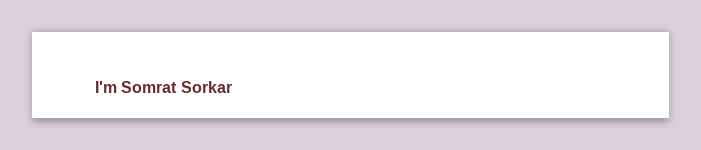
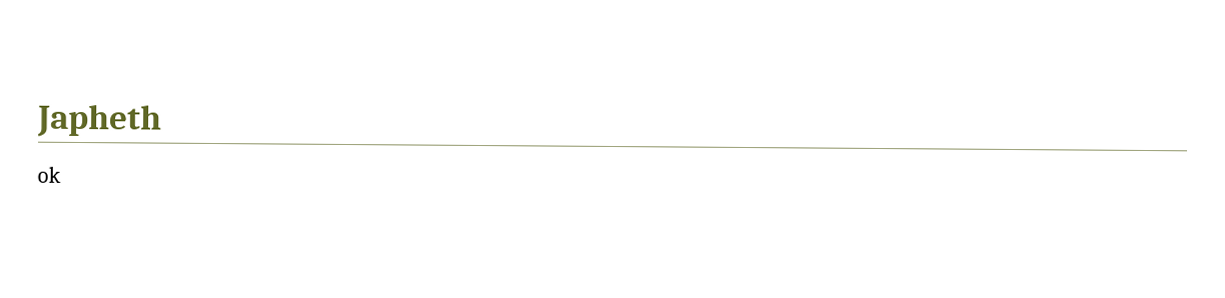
[95,81,232,93] I'm Somrat Sorkar -> [37,103,162,138] [37,166,61,183] Japheth // ok

